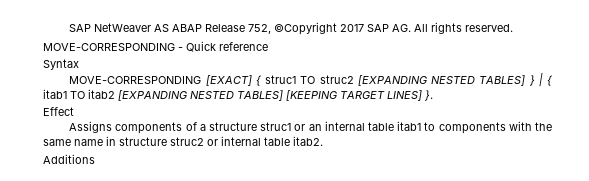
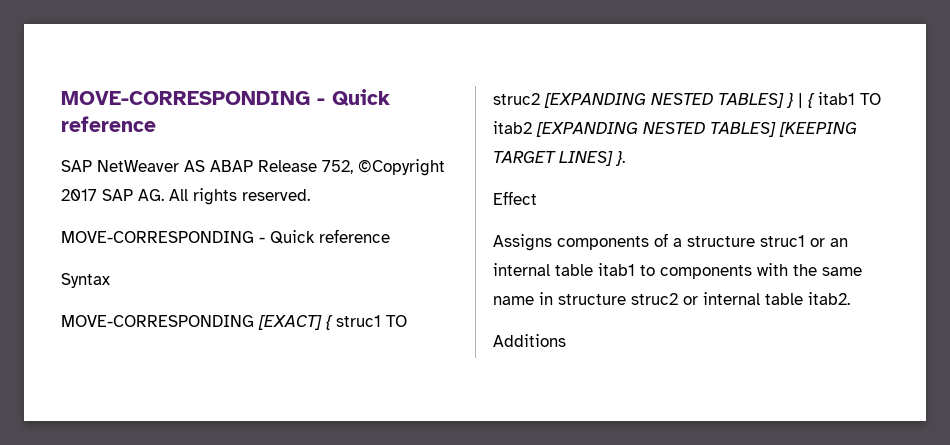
(69, 28) none -> [61,89,390,106] [61,116,156,132] MOVE-CORRESPONDING - Quick reference //

